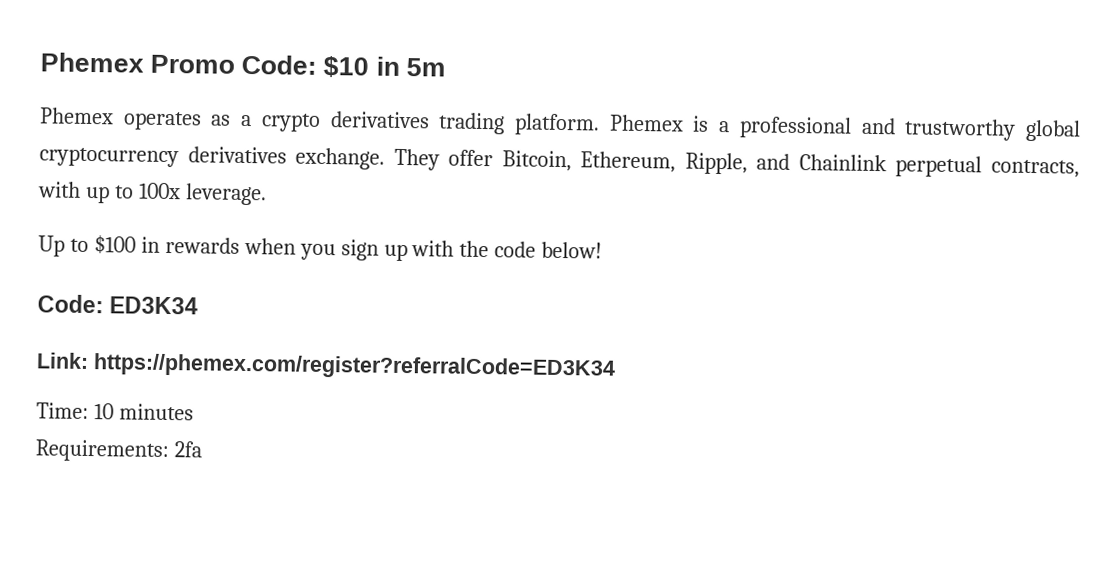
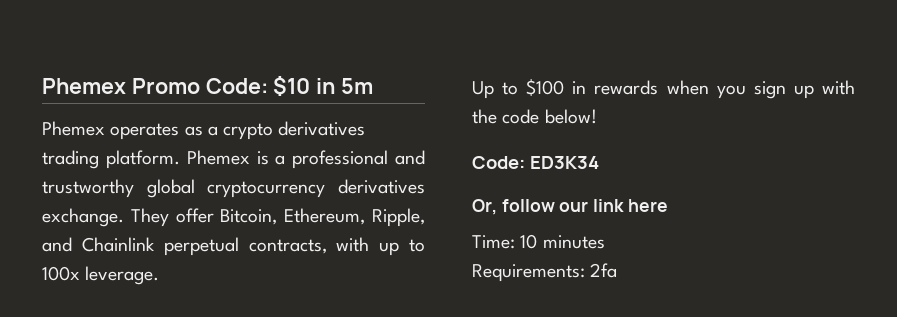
[36,352,616,381] Link: https://phemex.com/register?referralCode=ED3K34 -> [472,199,668,215] Or, follow our link here

